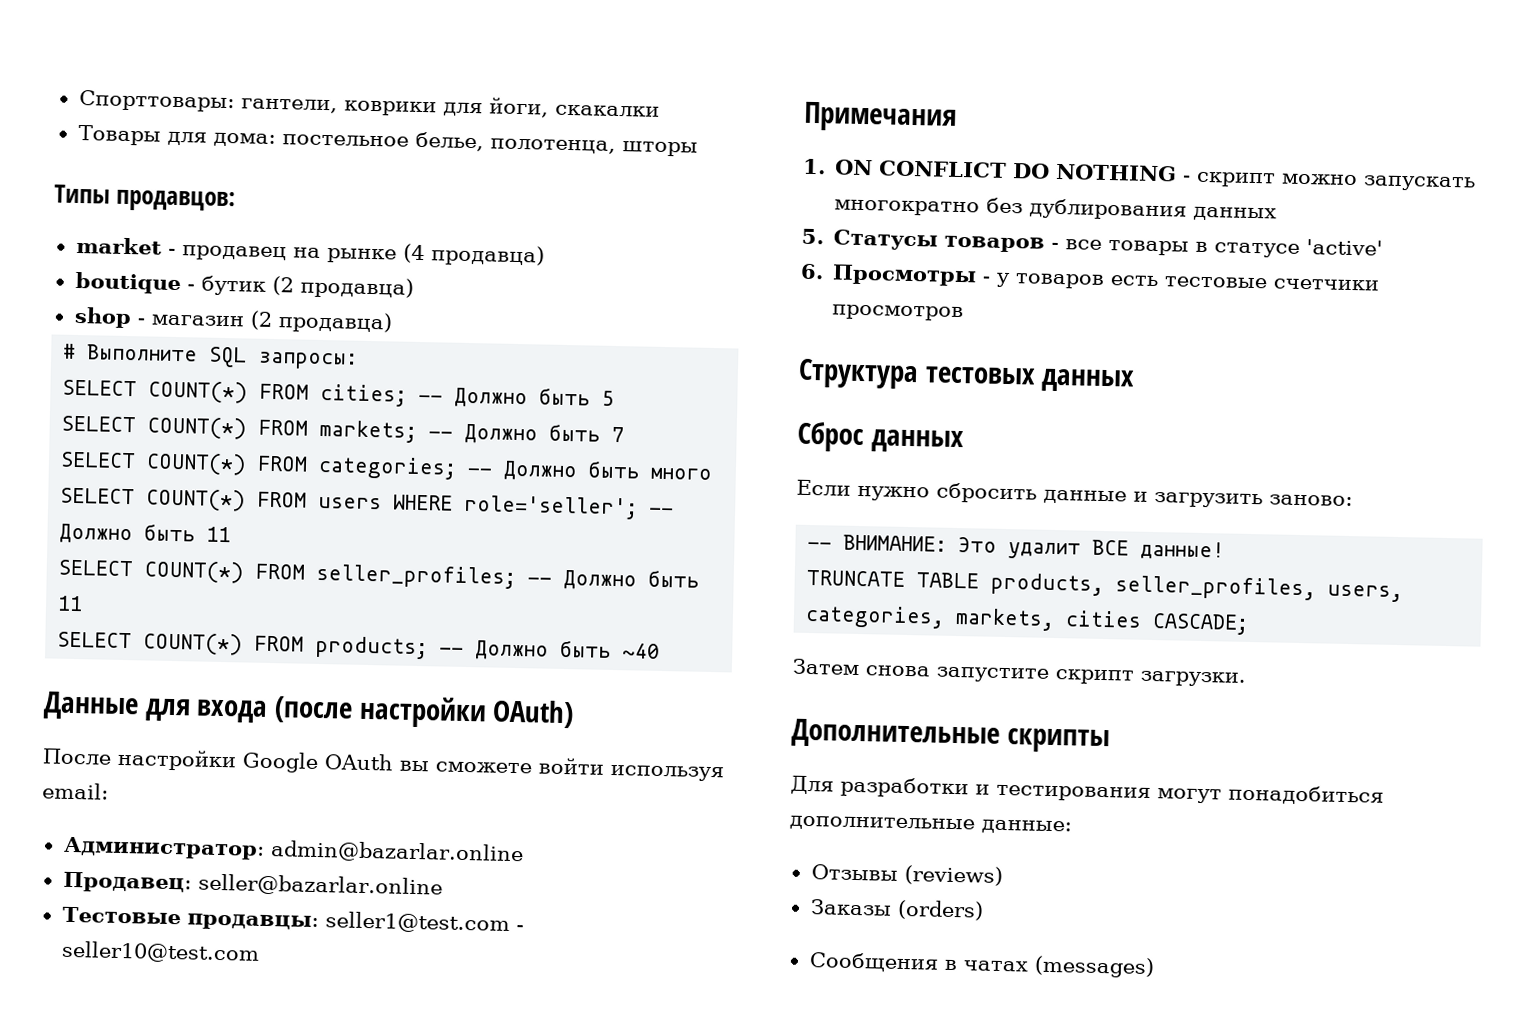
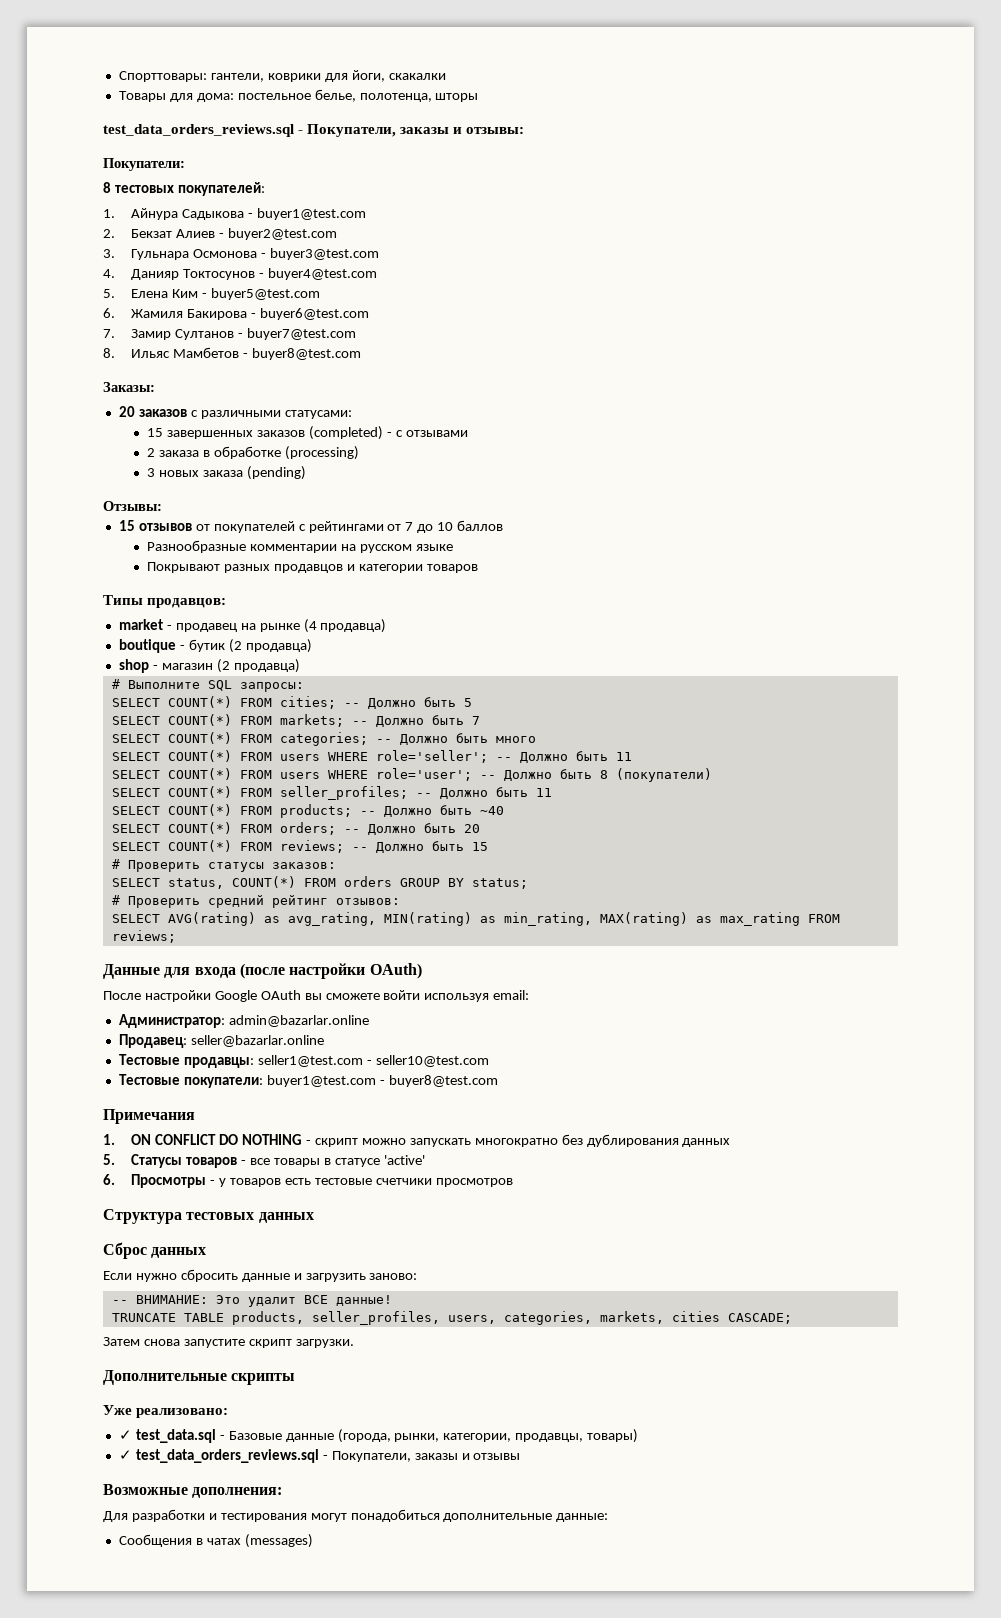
(698, 149) none -> [103,124,525,137] [103,158,185,171] [103,182,265,196] [103,208,367,220] [103,228,338,240] [103,248,380,260] [103,268,378,280] [103,288,321,300] [103,308,370,320] [103,328,357,340] [103,347,362,360] [103,382,155,392] [118,406,352,419] [147,426,468,440] [147,446,359,460] [147,466,307,480] [103,501,162,511] [118,520,504,533] [147,540,453,553] [147,562,478,573] // test_data_orders_reviews.sql - Покупатели, заказы и отзывы: // Покупатели: // 8 тестовых покупателей: // 1. Айнура Садыкова - buyer1@test.com // 2. Бекзат Алиев - buyer2@test.com // 3. Гульнара Осмонова - buyer3@test.com // 4. Данияр Токтосунов - buyer4@test.com // 5. Елена Ким - buyer5@test.com // 6. Жамиля Бакирова - buyer6@test.com // 7. Замир Султанов - buyer7@test.com // 8. Ильяс Мамбетов - buyer8@test.com // Заказы: // 20 заказов с различными статусами: // 15 завершенных заказов (completed) - с отзывами // 2 заказа в обработке (processing) // 3 новых заказа (pending) // Отзывы: // 15 отзывов от покупателей с рейтингами от 7 до 10 баллов // Разнообразные комментарии на русском языке // Покрывают разных продавцов и категории товаров
(232, 534) none -> [111,768,712,782] // SELECT COUNT(*) FROM users WHERE role='user'; -- Должно быть 8 (покупатели)
(661, 651) none -> [111,822,480,835] [111,840,488,853] [111,859,336,872] [111,876,528,889] [111,895,400,908] [111,912,840,926] [111,930,176,943] // SELECT COUNT(*) FROM orders; -- Должно быть 20 // SELECT COUNT(*) FROM reviews; -- Должно быть 15 // # Проверить статусы заказов: // SELECT status, COUNT(*) FROM orders GROUP BY status; // # Проверить средний рейтинг отзывов: // SELECT AVG(rating) as avg_rating, MIN(rating) as min_rating, MAX(rating) as max_rating FROM reviews;
(260, 952) none -> [118,1074,498,1088] // Тестовые покупатели: buyer1@test.com - buyer8@test.com
(1110, 741) none -> [103,1405,229,1418] [118,1429,639,1443] [118,1449,521,1463] [103,1484,283,1498] // Уже реализовано: // ✓ test_data.sql - Базовые данные (города, рынки, категории, продавцы, товары) // ✓ test_data_orders_reviews.sql - Покупатели, заказы и отзывы // Возможные дополнения:
[810,864,1003,886] [809,899,984,921] // Отзывы (reviews) // Заказы (orders) -> (609, 1517) none

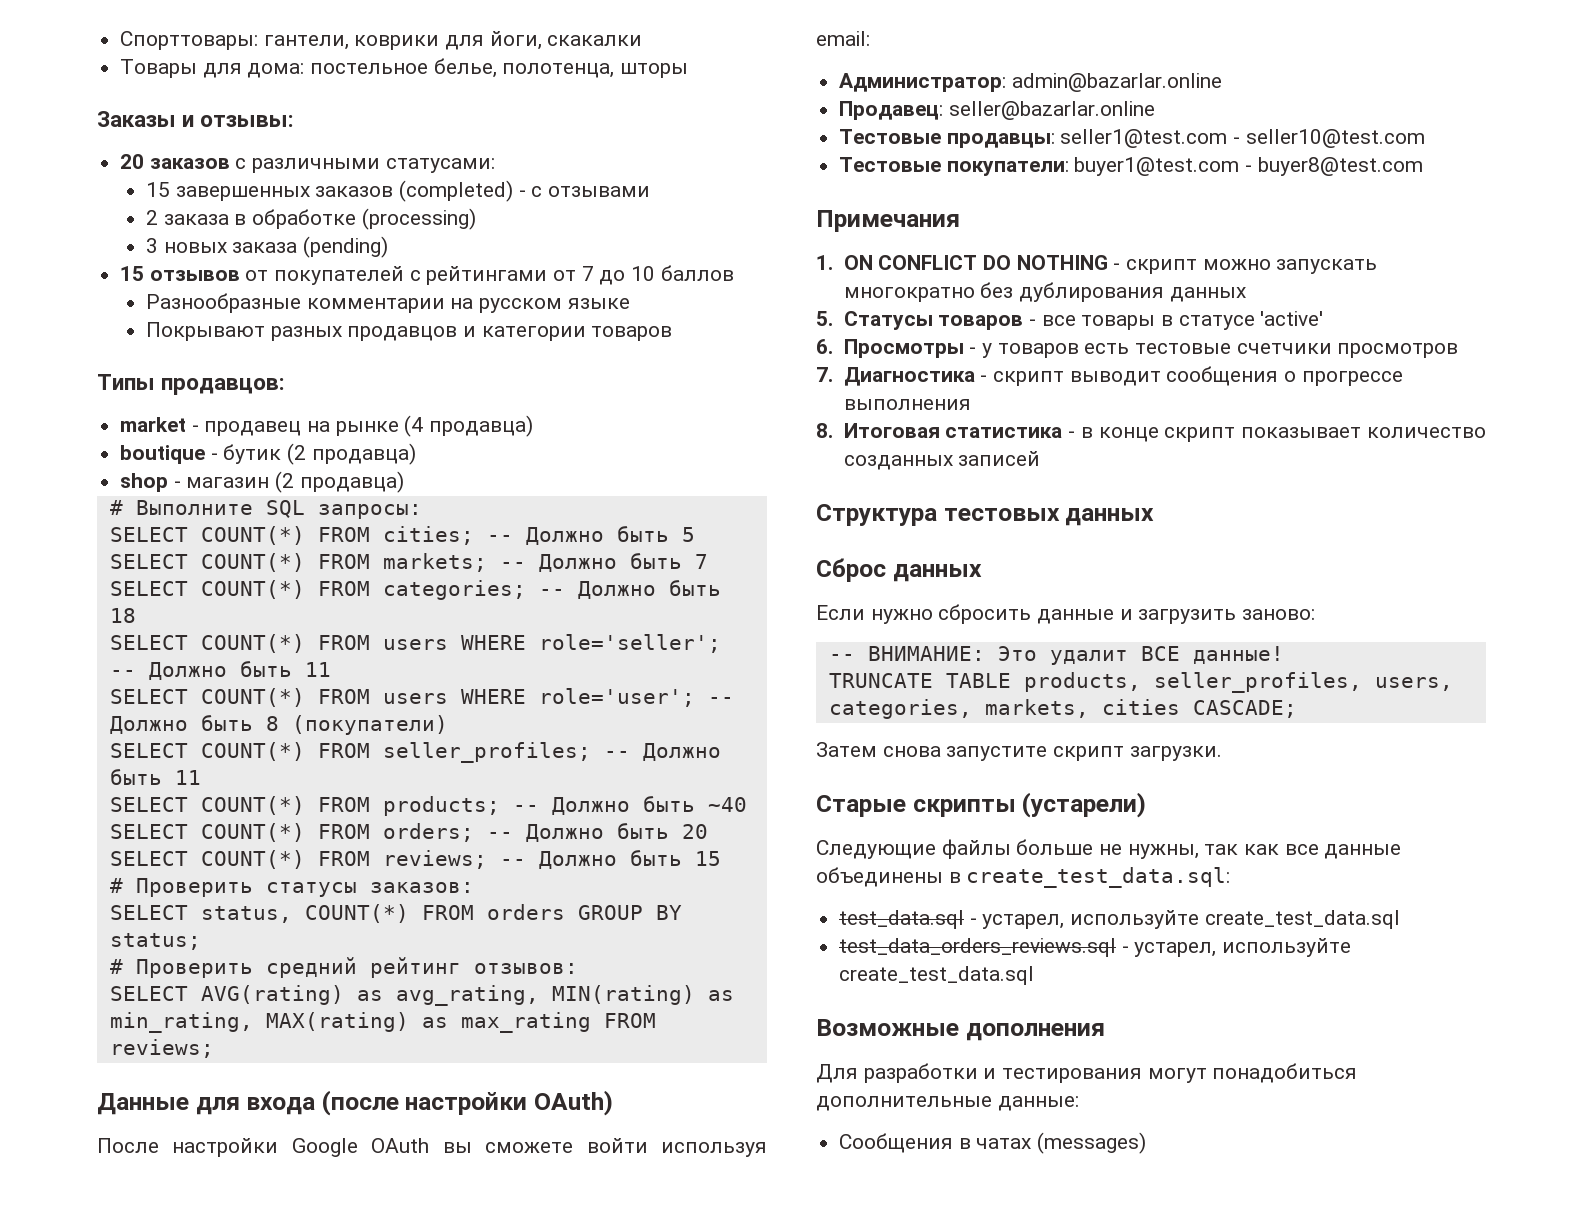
[103,124,525,137] [103,158,185,171] [103,182,265,196] [103,208,367,220] [103,228,338,240] [103,248,380,260] [103,268,378,280] [103,288,321,300] [103,308,370,320] [103,328,357,340] [103,347,362,360] [103,382,155,392] test_data_orders_reviews.sql - Покупатели, заказы и отзывы: // Покупатели: // 8 тестовых покупателей: // 1. Айнура Садыкова - buyer1@test.com // 2. Бекзат Алиев - buyer2@test.com // 3. Гульнара Осмонова - buyer3@test.com // 4. Данияр Токтосунов - buyer4@test.com // 5. Елена Ким - buyer5@test.com // 6. Жамиля Бакирова - buyer6@test.com // 7. Замир Султанов - buyer7@test.com // 8. Ильяс Мамбетов - buyer8@test.com // Заказы: -> [97,111,295,127] Заказы и отзывы:
[103,501,162,511] // Отзывы: -> (389, 247) none
[495,736,536,743] много -> [109,608,136,623] 18
(513, 1182) none -> [816,366,1403,386] [843,399,971,410] [816,423,1486,442] [843,451,1041,470] // 7. Диагностика - скрипт выводит сообщения о прогрессе выполнения // 8. Итоговая статистика - в конце скрипт показывает количество созданных записей
[103,1370,227,1385] Дополнительные -> [816,795,906,817] Старые
[103,1405,229,1418] [118,1429,639,1443] [118,1449,521,1463] // Уже реализовано: // ✓ test_data.sql - Базовые данные (города, рынки, категории, продавцы, товары) // ✓ test_data_orders_reviews.sql - Покупатели, заказы и отзывы -> [1022,792,1147,818] [816,839,1402,859] [816,867,1231,888] [839,910,1400,929] [839,938,1352,957] [839,966,1035,985] (устарели) // Следующие файлы больше не нужны, так как все данные объединены в create_test_data.sql: // test_data.sql - устарел, используйте create_test_data.sql // test_data_orders_reviews.sql - устарел, используйте create_test_data.sql
[192,1487,283,1498] дополнения: -> [965,1023,1105,1041] дополнения

